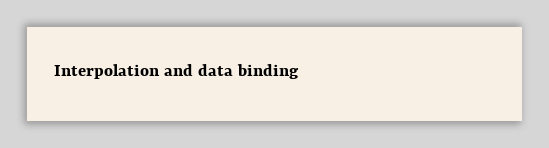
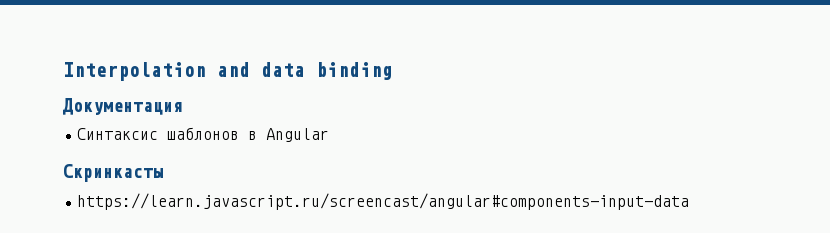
(300, 71) none -> [63,98,183,115] [77,127,330,142] [63,164,163,182] [77,193,690,210] // Документация // Cинтаксис шаблонов в Angular // Скринкасты // https://learn.javascript.ru/screencast/angular#components-input-data

